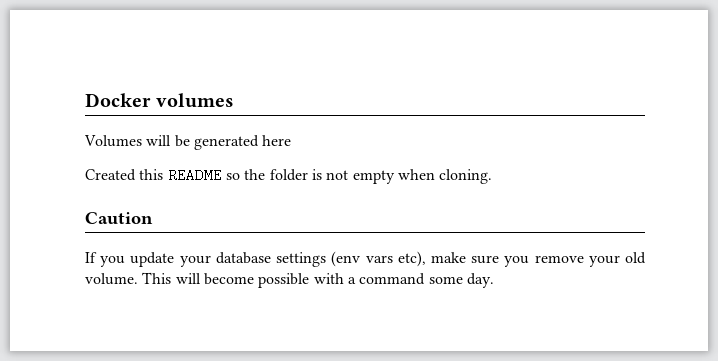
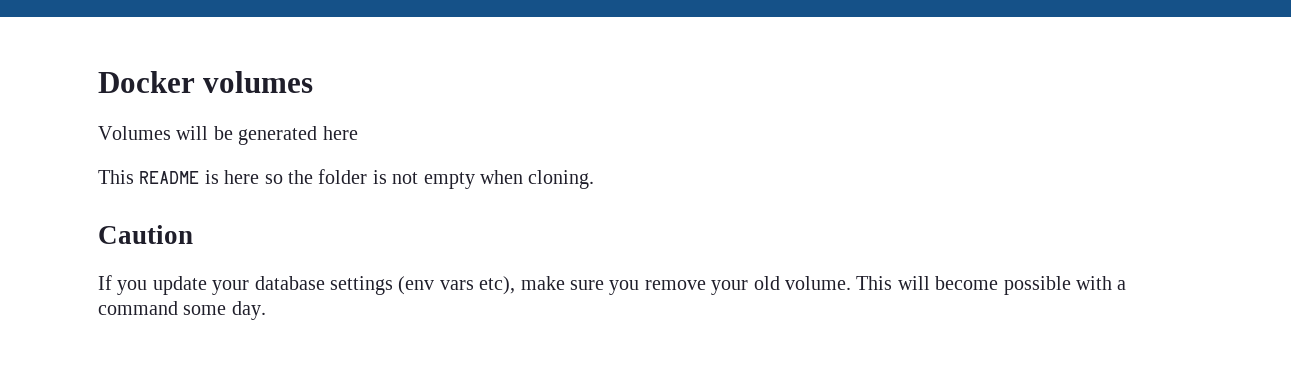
[85,168,222,182] Created this README -> [98,170,260,184] This README is here

